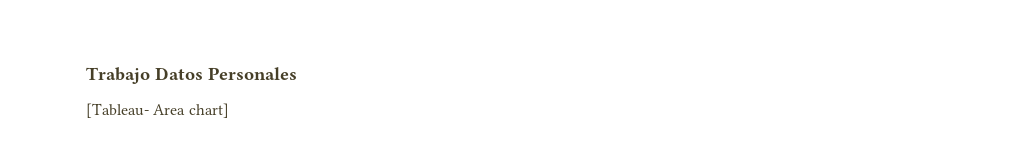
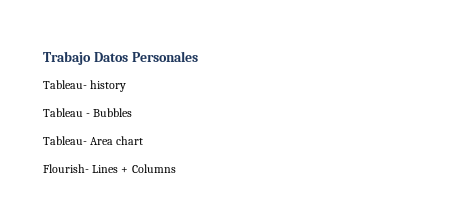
[86,103,229,118] [Tableau- Area chart] -> [43,80,127,92] [43,108,133,117] [43,136,144,145] [43,164,176,173] Tableau- history // Tableau - Bubbles // Tableau- Area chart // Flourish- Lines + Columns

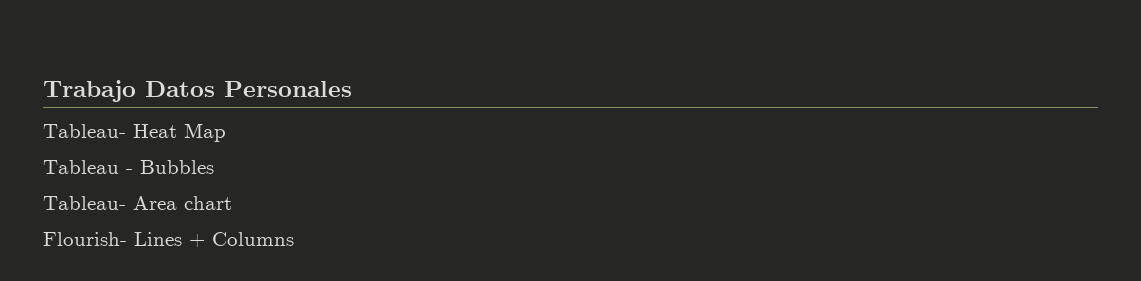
[90,80,127,92] history -> [133,123,226,142] Heat Map

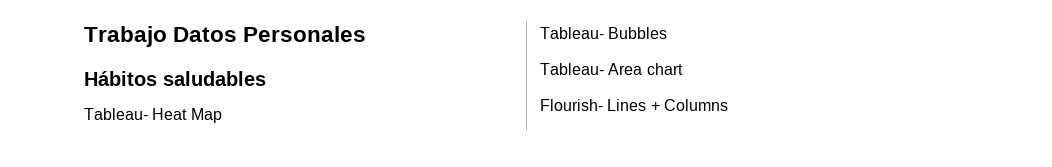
(352, 89) none -> [84,71,266,86] // Hábitos saludables
[43,160,133,174] Tableau - -> [540,27,604,39] Tableau-

